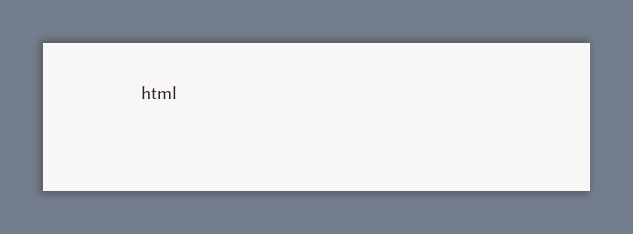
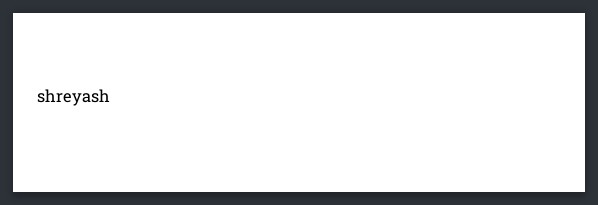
[141,86,177,99] html -> [37,89,110,106] shreyash

